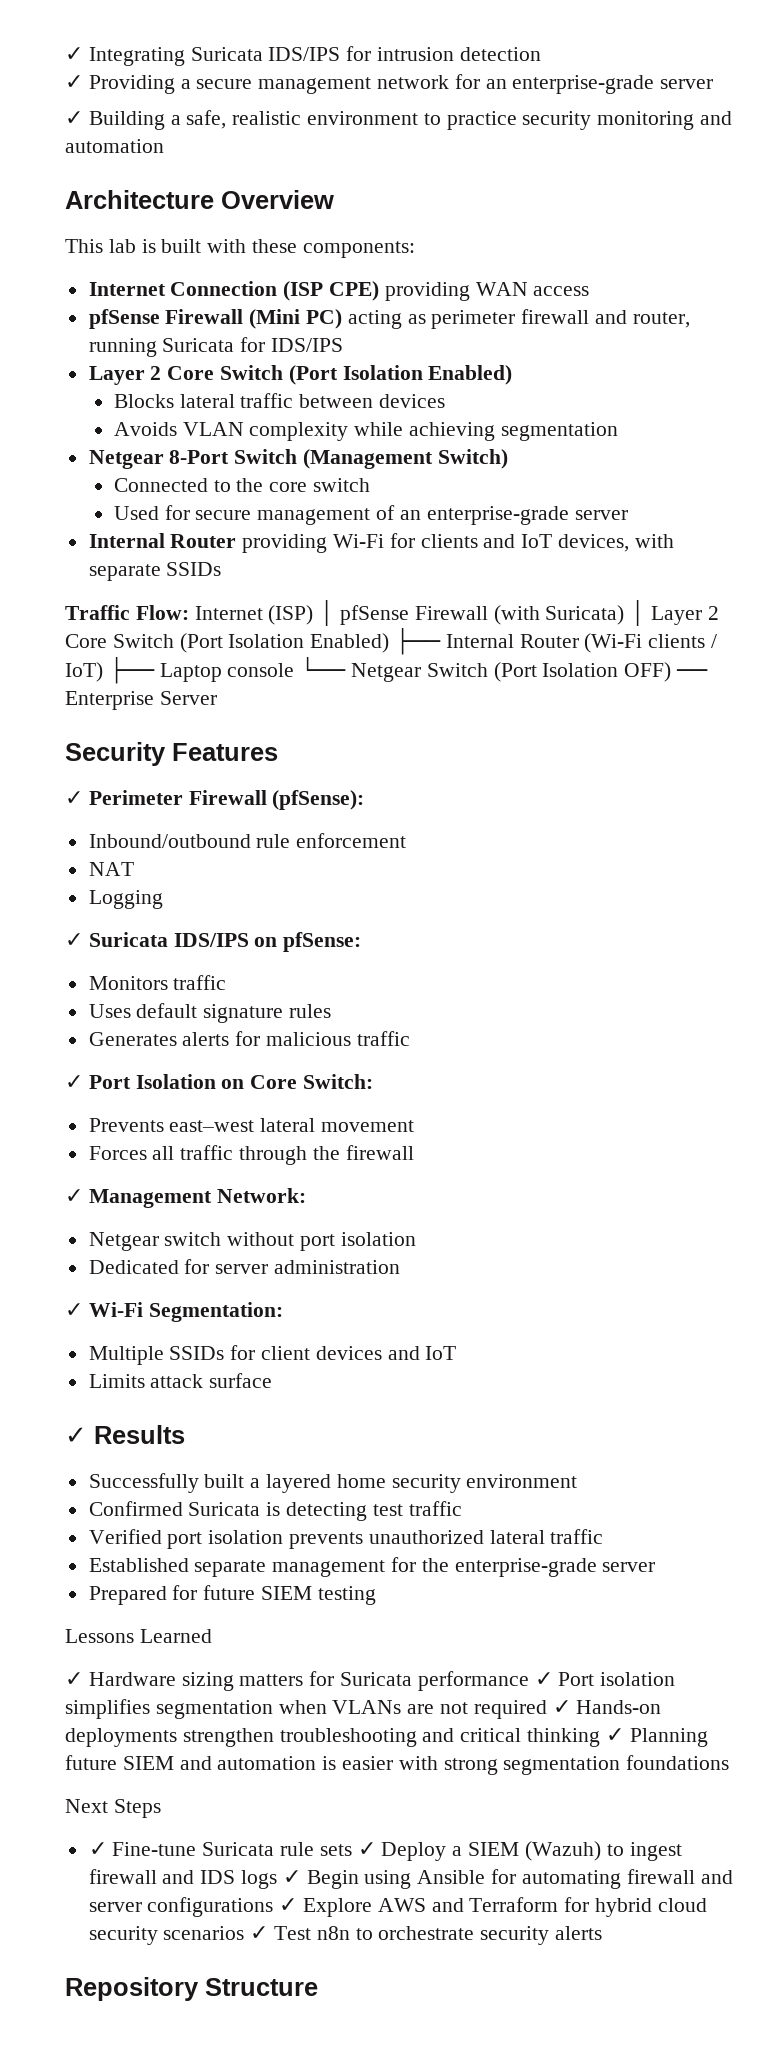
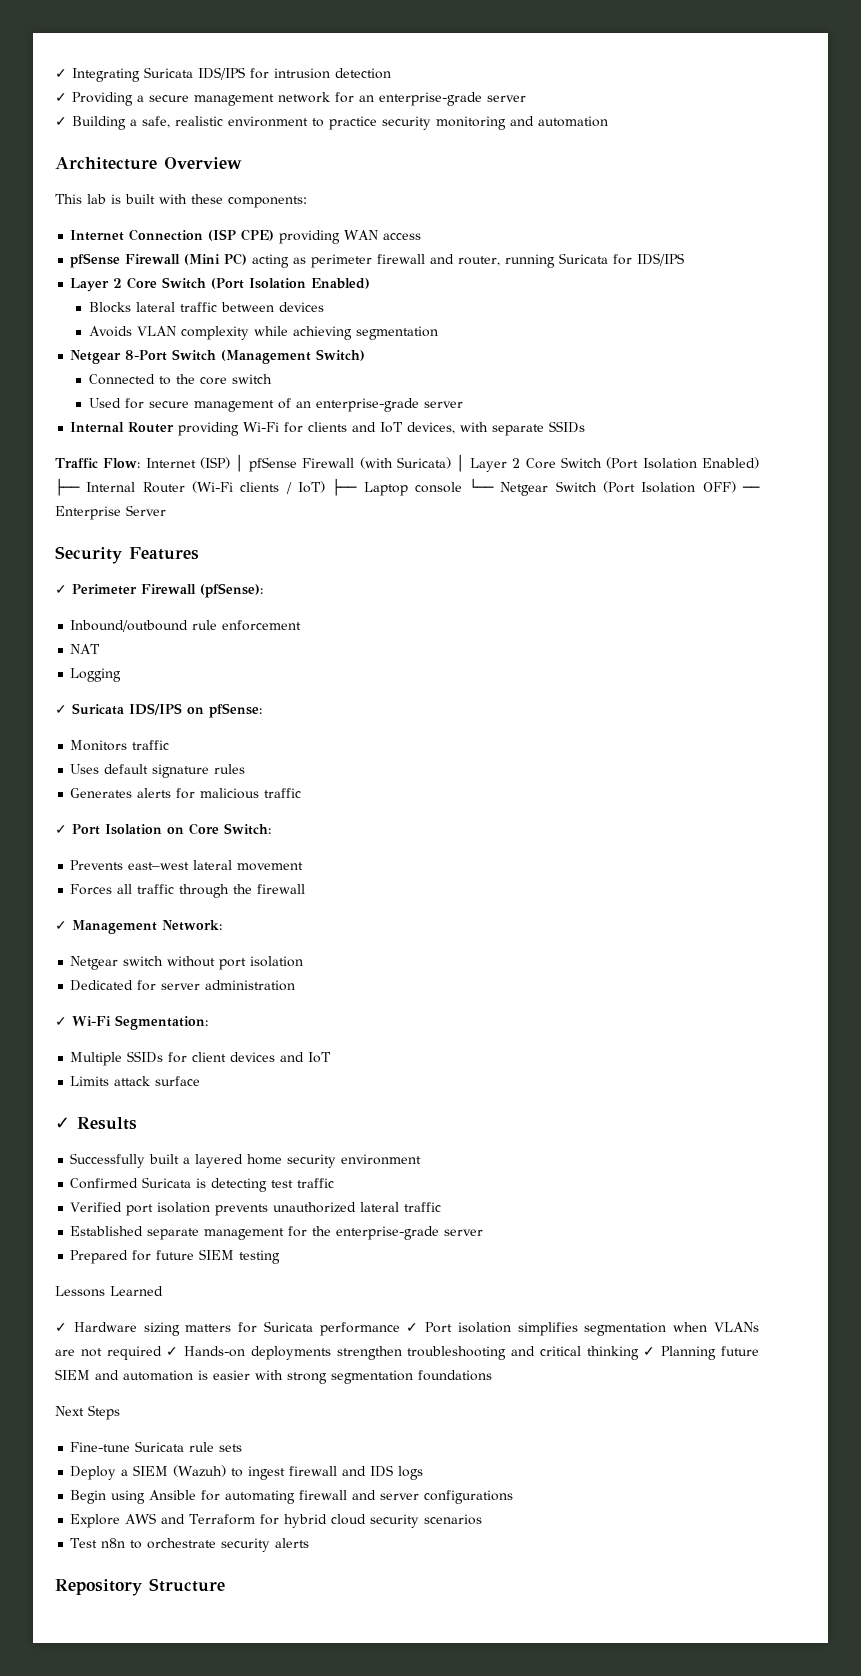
[88,1842,107,1856] ✓ -> (120, 1412) none
[357,1842,376,1856] ✓ -> (243, 1448) //
[282,1870,301,1884] ✓ -> (424, 1473) //
[279,1898,298,1912] ✓ -> (514, 1497) //
[250,1926,269,1940] ✓ -> (483, 1519) //

